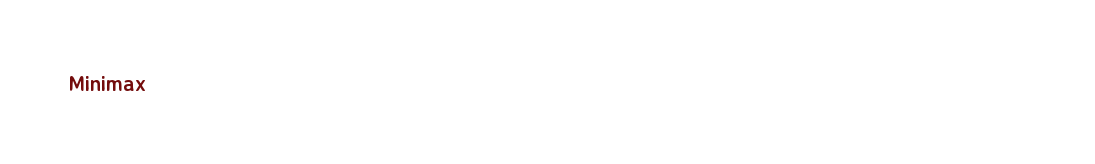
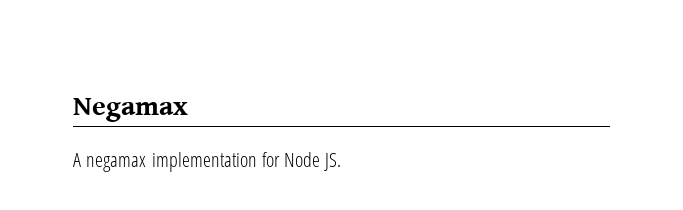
[68,76,146,91] Minimax -> [73,98,188,122] [73,152,342,172] Negamax // A negamax implementation for Node JS.

